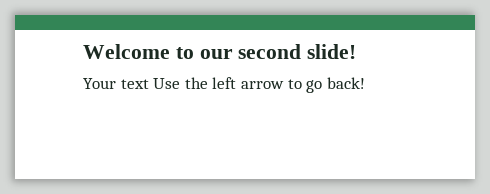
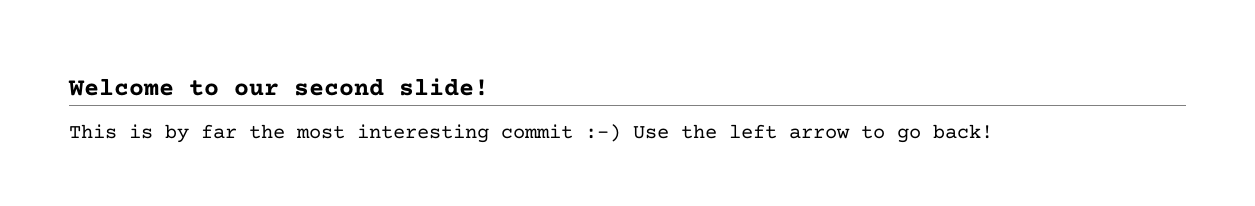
[83,78,149,89] Your text -> [69,124,621,143] This is by far the most interesting commit :-)

